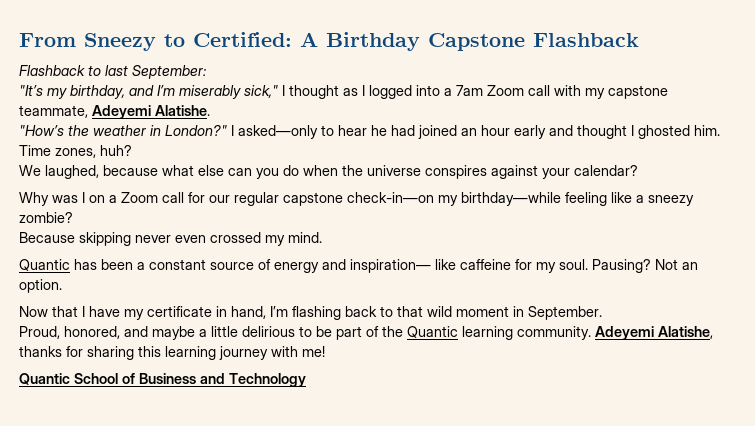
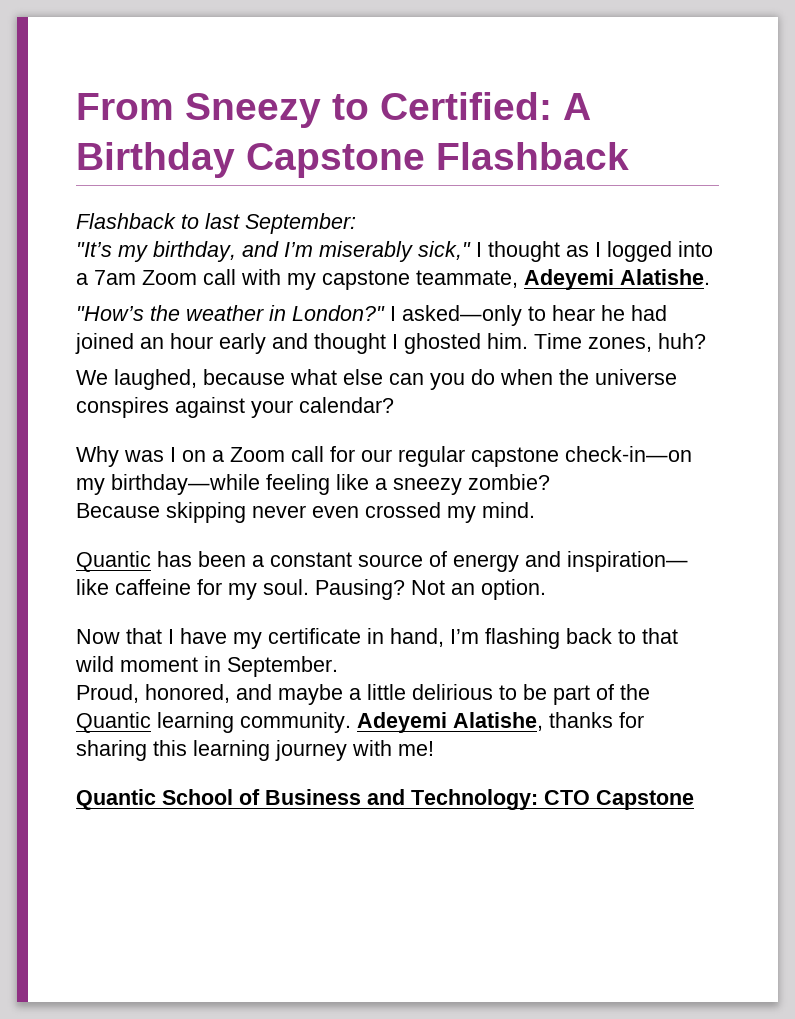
[229,373,306,387] Technology -> [411,789,694,810] Technology: CTO Capstone

